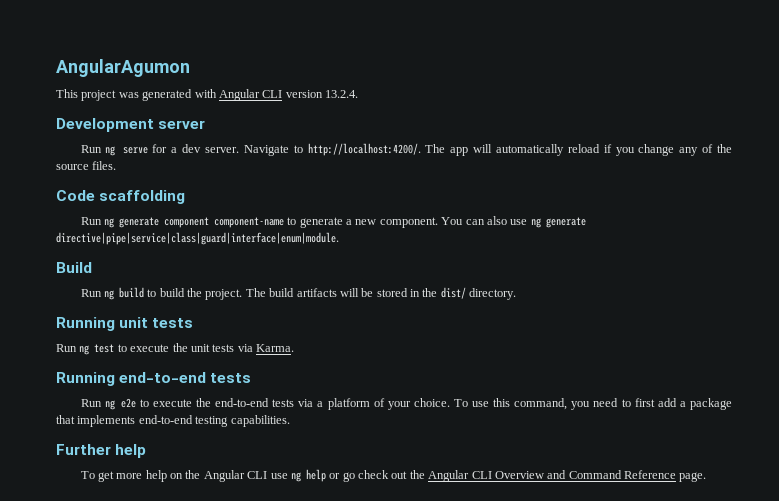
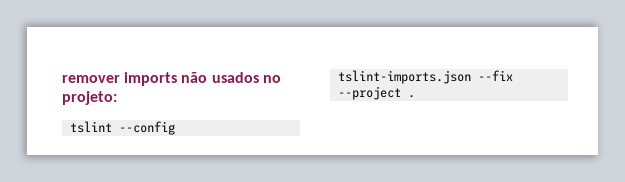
[56,59,190,77] [56,89,358,101] [56,118,206,132] [80,143,733,156] [56,161,117,170] [56,190,186,204] [80,216,586,228] [56,232,339,245] [56,262,92,273] [80,287,517,300] [56,317,194,331] [56,343,294,355] [56,372,252,386] [80,398,732,410] [56,415,290,427] [56,444,147,458] [80,469,707,482] AngularAgumon // This project was generated with Angular CLI version 13.2.4. // Development server // Run ng serve for a dev server. Navigate to http://localhost:4200/. The app will automatically reload if you change any of the source files. // Code scaffolding // Run ng generate component component-name to generate a new component. You can also use ng generate directive|pipe|service|class|guard|interface|enum|module. // Build // Run ng build to build the project. The build artifacts will be stored in the dist/ directory. // Running unit tests // Run ng test to execute the unit tests via Karma. // Running end-to-end tests // Run ng e2e to execute the end-to-end tests via a platform of your choice. To use this command, you need to first add a package that implements end-to-end testing capabilities. // Further help // To get more help on the Angular CLI use ng help or go check out the Angular CLI Overview and Command Reference page. -> [62,72,281,86] [62,91,117,105] [70,121,176,135] [338,70,514,84] [338,86,416,100] remover imports não usados no projeto: // tslint --config tslint-imports.json --fix --project .

